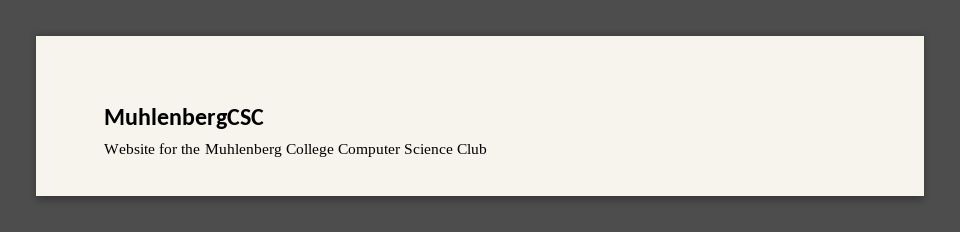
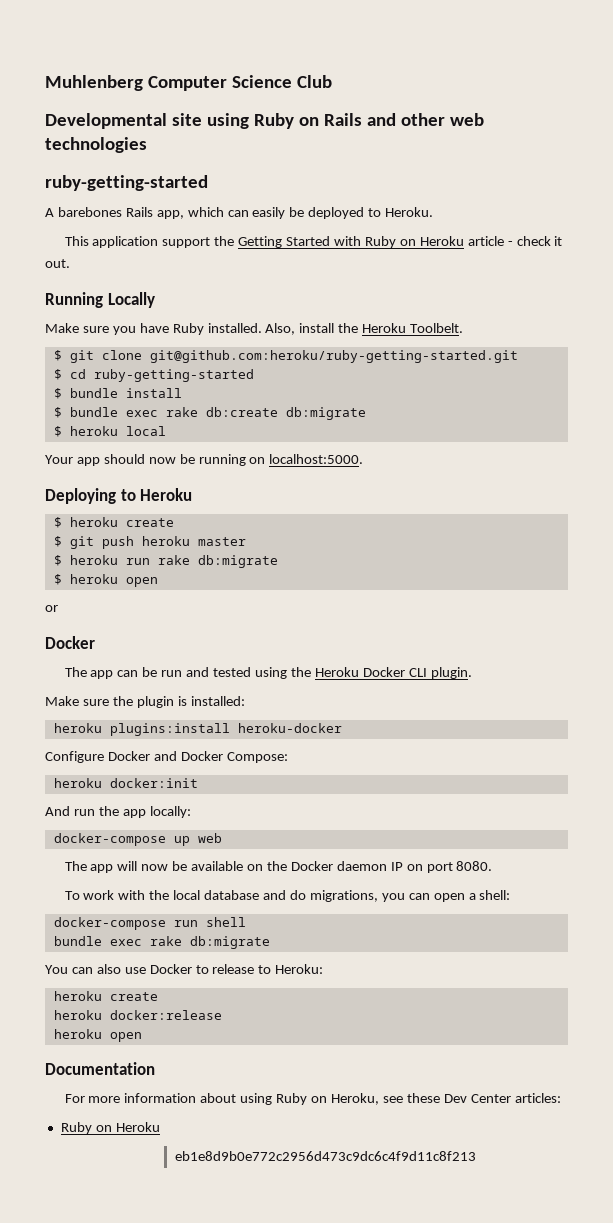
[104,108,264,129] [104,143,488,157] MuhlenbergCSC // Website for the Muhlenberg College Computer Science Club -> [45,75,332,91] [45,113,484,129] [45,137,147,153] [45,175,208,191] [45,207,434,219] [64,236,563,248] [45,259,70,268] [45,292,155,308] [45,323,464,335] [53,350,518,363] [53,369,254,382] [53,388,182,399] [53,407,366,420] [53,426,166,437] [45,454,364,466] [45,488,193,504] [53,517,174,528] [53,536,246,549] [53,555,278,568] [53,574,158,587] [45,605,58,612] [45,636,95,649] [64,667,472,679] [45,696,245,708] [53,723,342,736] [45,751,288,763] [53,778,198,788] [45,806,191,818] [53,833,222,846] [64,861,493,873] [64,890,511,902] [53,917,246,930] [53,936,270,949] [45,964,324,974] [53,991,158,1001] [53,1010,222,1020] [53,1029,142,1042] [45,1062,155,1075] [64,1093,561,1105] [60,1122,160,1134] [174,1151,476,1161] Muhlenberg Computer Science Club // Developmental site using Ruby on Rails and other web technologies // ruby-getting-started // A barebones Rails app, which can easily be deployed to Heroku. // This application support the Getting Started with Ruby on Heroku article - check it out. // Running Locally // Make sure you have Ruby installed. Also, install the Heroku Toolbelt. // $ git clone git@github.com:heroku/ruby-getting-started.git // $ cd ruby-getting-started // $ bundle install // $ bundle exec rake db:create db:migrate // $ heroku local // Your app should now be running on localhost:5000. // Deploying to Heroku // $ heroku create // $ git push heroku master // $ heroku run rake db:migrate // $ heroku open // or // Docker // The app can be run and tested using the Heroku Docker CLI plugin. // Make sure the plugin is installed: // heroku plugins:install heroku-docker // Configure Docker and Docker Compose: // heroku docker:init // And run the app locally: // docker-compose up web // The app will now be available on the Docker daemon IP on port 8080. // To work with the local database and do migrations, you can open a shell: // docker-compose run shell // bundle exec rake db:migrate // You can also use Docker to release to Heroku: // heroku create // heroku docker:release // heroku open // Documentation // For more information about using Ruby on Heroku, see these Dev Center articles: // Ruby on Heroku // eb1e8d9b0e772c2956d473c9dc6c4f9d11c8f213

